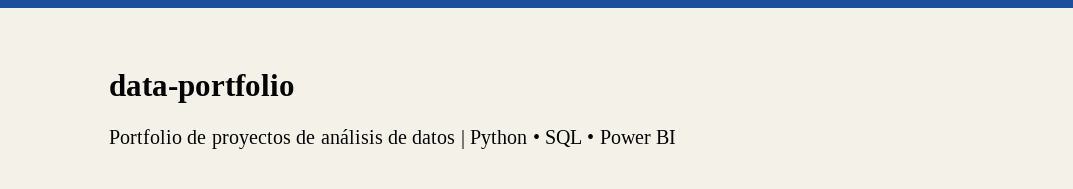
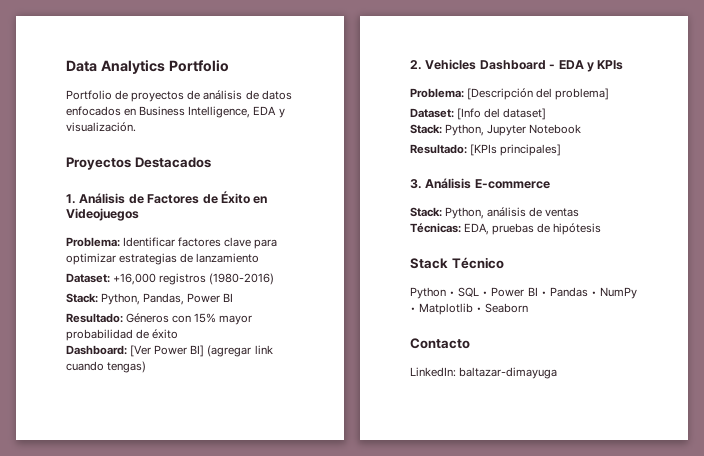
[109,74,295,103] data-portfolio -> [66,60,229,74] Data Analytics Portfolio
[460,130,465,149] | -> [66,106,285,118] [66,122,136,132] [66,157,211,170] [66,191,268,204] [66,208,139,221] [66,237,278,249] [66,253,260,265] [66,273,275,285] [66,293,234,305] [66,313,253,325] [66,329,179,341] [66,345,273,357] [66,361,147,373] [410,59,624,72] [410,88,610,100] [410,108,547,120] [410,124,582,136] [410,144,562,156] [410,178,550,189] [410,207,580,219] [410,223,602,235] [410,257,504,269] enfocados en Business Intelligence, EDA y visualización. // Proyectos Destacados // 1. Análisis de Factores de Éxito en Videojuegos // Problema: Identificar factores clave para optimizar estrategias de lanzamiento // Dataset: +16,000 registros (1980-2016) // Stack: Python, Pandas, Power BI // Resultado: Géneros con 15% mayor probabilidad de éxito // Dashboard: [Ver Power BI] (agregar link cuando tengas) // 2. Vehicles Dashboard - EDA y KPIs // Problema: [Descripción del problema] // Dataset: [Info del dataset] // Stack: Python, Jupyter Notebook // Resultado: [KPIs principales] // 3. Análisis E-commerce // Stack: Python, análisis de ventas // Técnicas: EDA, pruebas de hipótesis // Stack Técnico //
(677, 137) none -> [540,287,637,299] [410,303,529,315] [410,338,470,349] [410,367,558,379] • Pandas • NumPy • Matplotlib • Seaborn // Contacto // LinkedIn: baltazar-dimayuga

